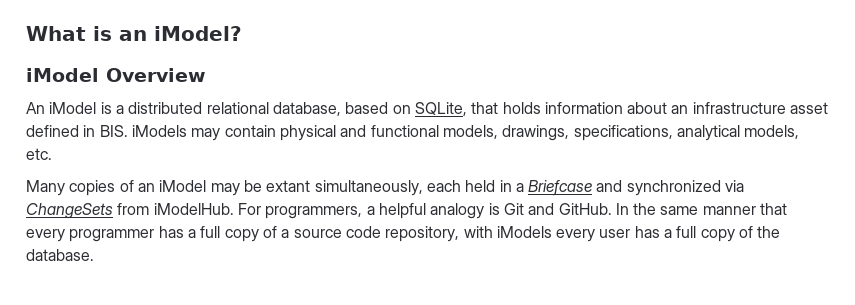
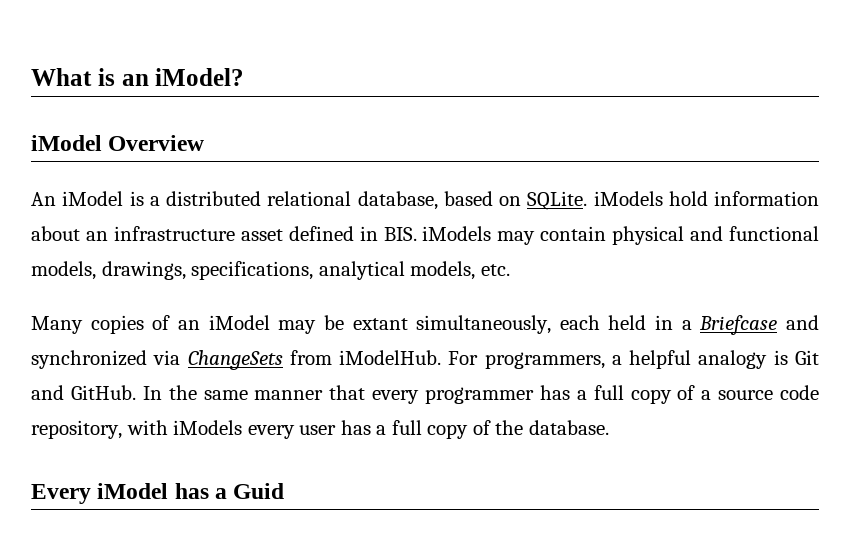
[414,102,541,116] SQLite, that holds -> [527,191,708,210] SQLite. iModels hold
(94, 255) none -> [31,483,285,504] // Every iModel has a Guid

